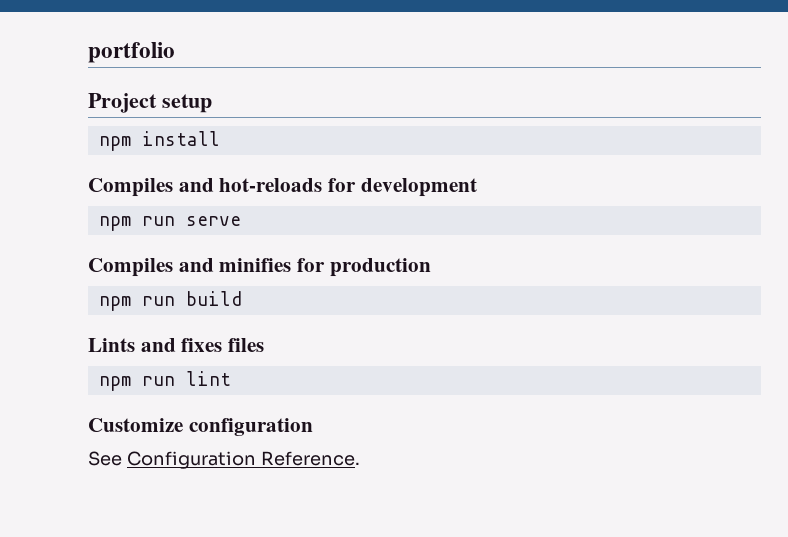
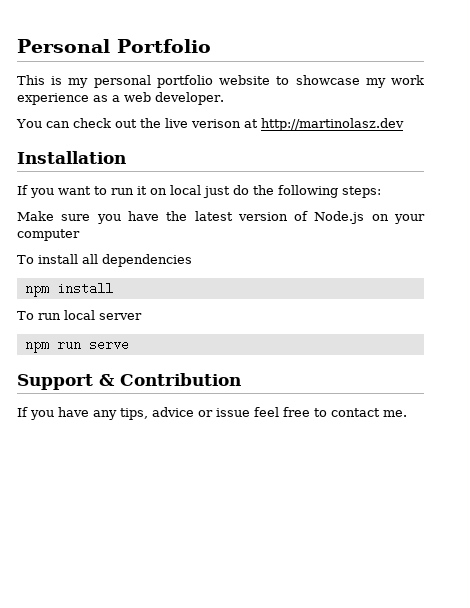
[88,42,175,63] [88,93,212,113] [98,131,220,151] [88,178,477,197] [98,216,241,231] [88,258,431,277] [98,291,242,311] [88,338,265,352] [98,371,231,391] [88,418,313,436] [88,451,360,469] portfolio // Project setup // npm install // Compiles and hot-reloads for development // npm run serve // Compiles and minifies for production // npm run build // Lints and fixes files // npm run lint // Customize configuration // See Configuration Reference. -> [17,39,211,53] [17,75,425,88] [17,92,224,105] [16,118,404,131] [17,151,126,164] [17,185,381,198] [17,211,426,224] [17,229,80,241] [17,254,192,267] [24,282,113,297] [17,310,142,320] [24,338,129,353] [17,373,241,390] [17,407,407,420] Personal Portfolio // This is my personal portfolio website to showcase my work experience as a web developer. // You can check out the live verison at http://martinolasz.dev // Installation // If you want to run it on local just do the following steps: // Make sure you have the latest version of Node.js on your computer // To install all dependencies // npm install // To run local server // npm run serve // Support & Contribution // If you have any tips, advice or issue feel free to contact me.

